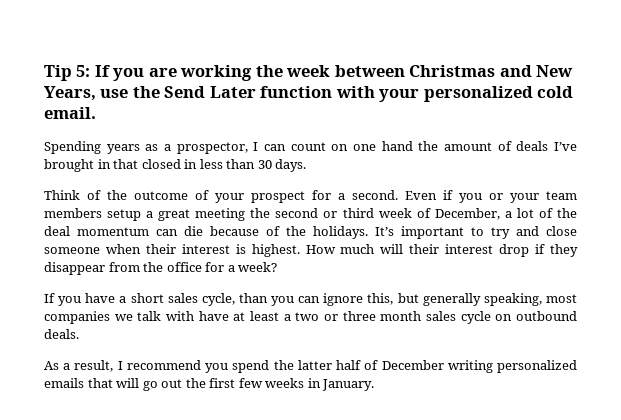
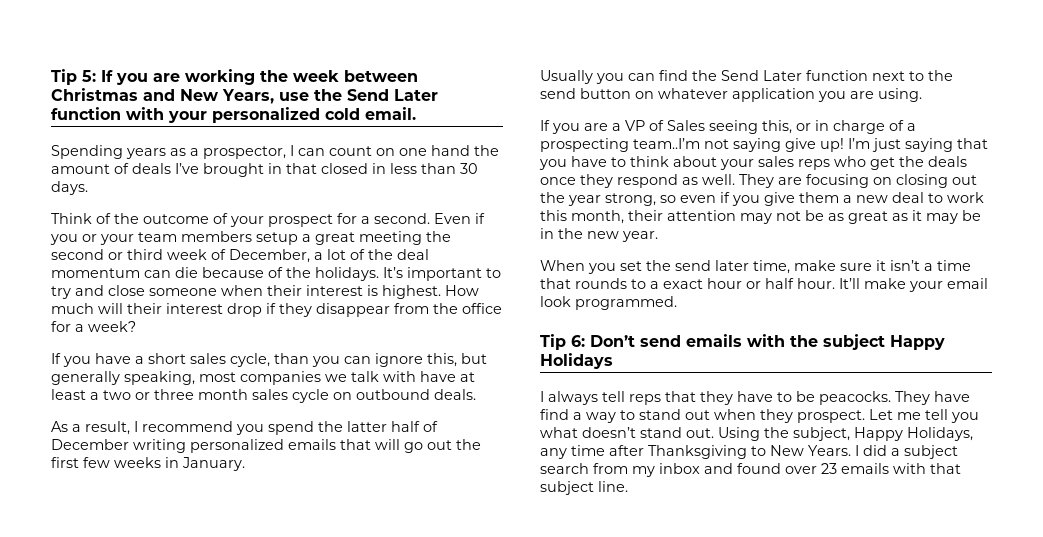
(375, 385) none -> [540,70,953,84] [540,88,922,102] [540,120,916,134] [540,138,988,152] [539,156,967,170] [540,174,977,188] [540,192,984,206] [540,210,981,224] [540,228,658,242] [540,260,971,274] [540,278,988,292] [540,296,677,310] [540,334,945,350] [540,353,613,369] [540,391,970,405] [540,409,979,423] [540,427,973,441] [540,445,958,459] [540,463,961,477] [540,481,628,495] // Usually you can find the Send Later function next to the send button on whatever application you are using. // If you are a VP of Sales seeing this, or in charge of a prospecting team..I’m not saying give up! I’m just saying that you have to think about your sales reps who get the deals once they respond as well. They are focusing on closing out the year strong, so even if you give them a new deal to work this month, their attention may not be as great as it may be in the new year. // When you set the send later time, make sure it isn’t a time that rounds to a exact hour or half hour. It’ll make your email look programmed. // Tip 6: Don’t send emails with the subject Happy Holidays // I always tell reps that they have to be peacocks. They have find a way to stand out when they prospect. Let me tell you what doesn’t stand out. Using the subject, Happy Holidays, any time after Thanksgiving to New Years. I did a subject search from my inbox and found over 23 emails with that subject line.

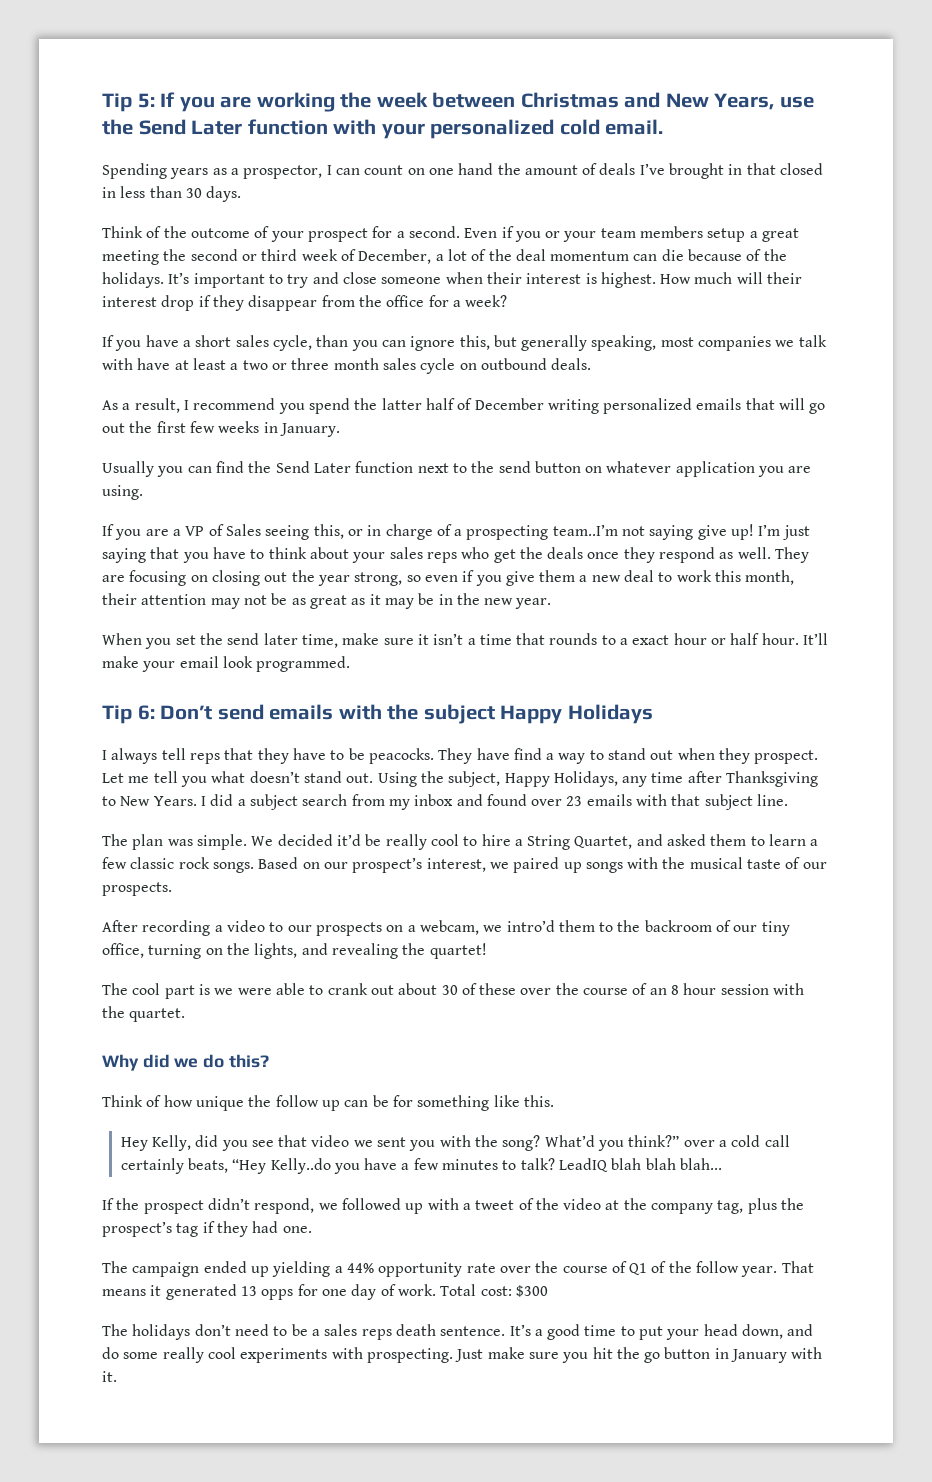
(628, 486) none -> [102,834,819,850] [102,857,827,873] [102,882,172,896] [102,920,790,936] [102,943,487,959] [102,983,805,999] [102,1006,186,1022] [102,1054,269,1071] [102,1095,554,1111] [120,1135,790,1151] [120,1158,723,1174] [102,1198,805,1214] [102,1221,312,1237] [102,1261,814,1277] [102,1284,548,1300] [102,1324,814,1340] [102,1347,823,1363] [102,1371,117,1382] // The plan was simple. We decided it’d be really cool to hire a String Quartet, and asked them to learn a few classic rock songs. Based on our prospect’s interest, we paired up songs with the musical taste of our prospects. // After recording a video to our prospects on a webcam, we intro’d them to the backroom of our tiny office, turning on the lights, and revealing the quartet! // The cool part is we were able to crank out about 30 of these over the course of an 8 hour session with the quartet. // Why did we do this? // Think of how unique the follow up can be for something like this. // Hey Kelly, did you see that video we sent you with the song? What’d you think?” over a cold call certainly beats, “Hey Kelly..do you have a few minutes to talk? LeadIQ blah blah blah... // If the prospect didn’t respond, we followed up with a tweet of the video at the company tag, plus the prospect’s tag if they had one. // The campaign ended up yielding a 44% opportunity rate over the course of Q1 of the follow year. That means it generated 13 opps for one day of work. Total cost: $300 // The holidays don’t need to be a sales reps death sentence. It’s a good time to put your head down, and do some really cool experiments with prospecting. Just make sure you hit the go button in January with it.

